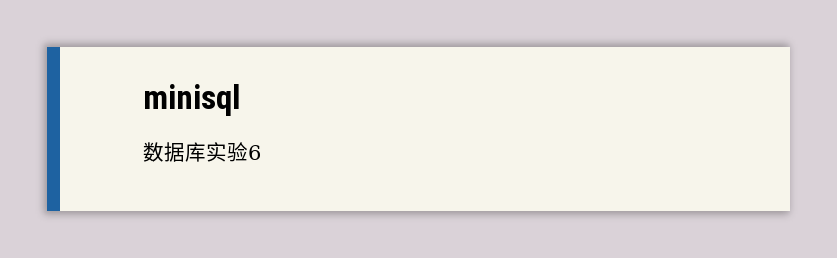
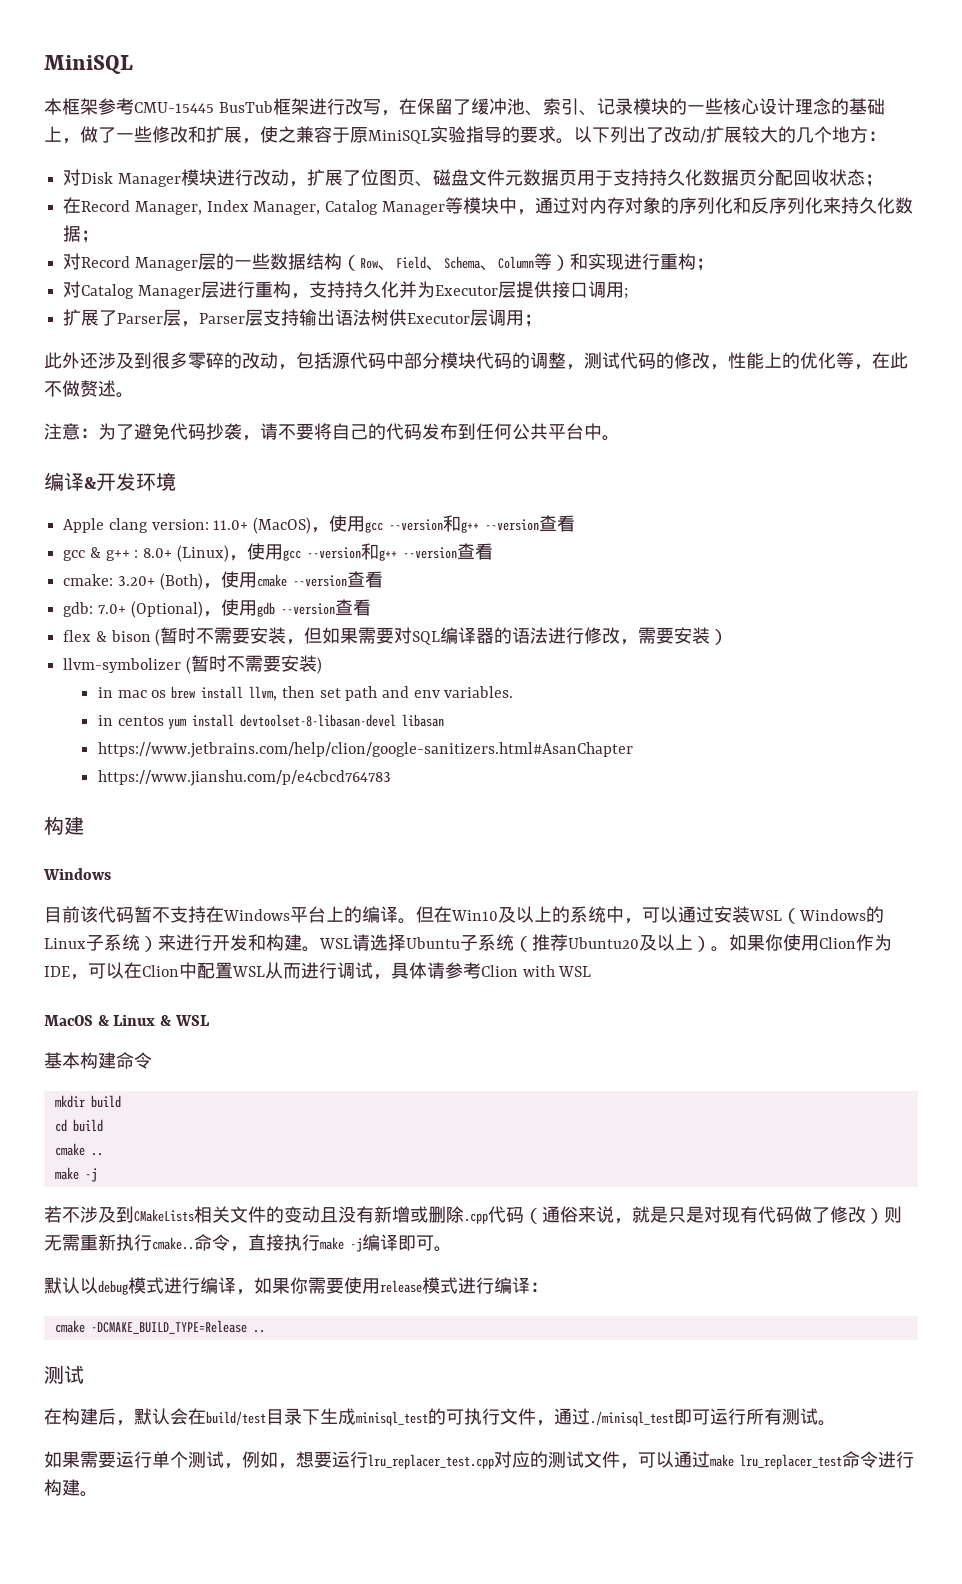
[143,84,240,116] [143,142,261,162] minisql // 数据库实验6 -> [44,55,133,74] [44,98,885,116] [44,126,886,144] [63,169,883,187] [63,197,913,215] [63,225,100,243] [63,253,714,271] [63,281,628,299] [63,309,543,327] [44,352,908,370] [44,380,134,398] [44,423,620,441] [44,472,176,491] [63,515,576,534] [63,543,493,562] [63,571,383,590] [63,599,371,618] [63,627,729,646] [63,655,322,674] [97,686,514,701] [97,714,445,729] [97,742,633,758] [97,770,391,786] [44,816,84,835] [43,868,111,880] [44,906,884,924] [44,934,892,952] [44,962,592,980] [44,1014,209,1026] [44,1052,152,1069] [54,1095,121,1108] [54,1119,103,1132] [54,1143,103,1156] [54,1167,97,1182] [44,1206,902,1224] [44,1234,452,1252] [44,1277,548,1295] [54,1320,265,1334] [44,1365,84,1384] [44,1408,836,1426] [44,1451,914,1469] [44,1479,98,1497] MiniSQL // 本框架参考CMU-15445 BusTub框架进行改写，在保留了缓冲池、索引、记录模块的一些核心设计理念的基础上，做了一些修改和扩展，使之兼容于原MiniSQL实验指导的要求。以下列出了改动/扩展较大的几个地方： // 对Disk Manager模块进行改动，扩展了位图页、磁盘文件元数据页用于支持持久化数据页分配回收状态； // 在Record Manager, Index Manager, Catalog Manager等模块中，通过对内存对象的序列化和反序列化来持久化数据； // 对Record Manager层的一些数据结构（Row、Field、Schema、Column等）和实现进行重构； // 对Catalog Manager层进行重构，支持持久化并为Executor层提供接口调用; // 扩展了Parser层，Parser层支持输出语法树供Executor层调用； // 此外还涉及到很多零碎的改动，包括源代码中部分模块代码的调整，测试代码的修改，性能上的优化等，在此不做赘述。 // 注意：为了避免代码抄袭，请不要将自己的代码发布到任何公共平台中。 // 编译&开发环境 // Apple clang version: 11.0+ (MacOS)，使用gcc --version和g++ --version查看 // gcc & g++ : 8.0+ (Linux)，使用gcc --version和g++ --version查看 // cmake: 3.20+ (Both)，使用cmake --version查看 // gdb: 7.0+ (Optional)，使用gdb --version查看 // flex & bison (暂时不需要安装，但如果需要对SQL编译器的语法进行修改，需要安装） // llvm-symbolizer (暂时不需要安装) // in mac os brew install llvm, then set path and env variables. // in centos yum install devtoolset-8-libasan-devel libasan // https://www.jetbrains.com/help/clion/google-sanitizers.html#AsanChapter // https://www.jianshu.com/p/e4cbcd764783 // 构建 // Windows // 目前该代码暂不支持在Windows平台上的编译。但在Win10及以上的系统中，可以通过安装WSL（Windows的Linux子系统）来进行开发和构建。WSL请选择Ubuntu子系统（推荐Ubuntu20及以上）。如果你使用Clion作为IDE，可以在Clion中配置WSL从而进行调试，具体请参考Clion with WSL // MacOS & Linux & WSL // 基本构建命令 // mkdir build // cd build // cmake .. // make -j // 若不涉及到CMakeLists相关文件的变动且没有新增或删除.cpp代码（通俗来说，就是只是对现有代码做了修改）则无需重新执行cmake..命令，直接执行make -j编译即可。 // 默认以debug模式进行编译，如果你需要使用release模式进行编译： // cmake -DCMAKE_BUILD_TYPE=Release .. // 测试 // 在构建后，默认会在build/test目录下生成minisql_test的可执行文件，通过./minisql_test即可运行所有测试。 // 如果需要运行单个测试，例如，想要运行lru_replacer_test.cpp对应的测试文件，可以通过make lru_replacer_test命令进行构建。

